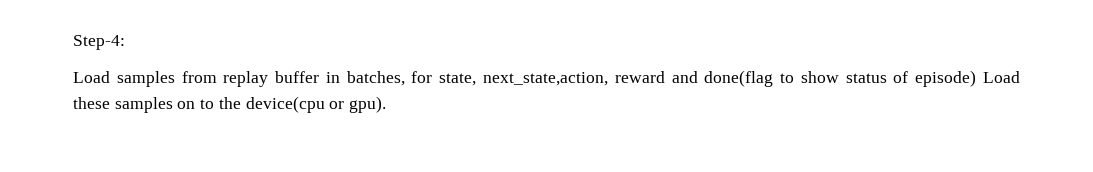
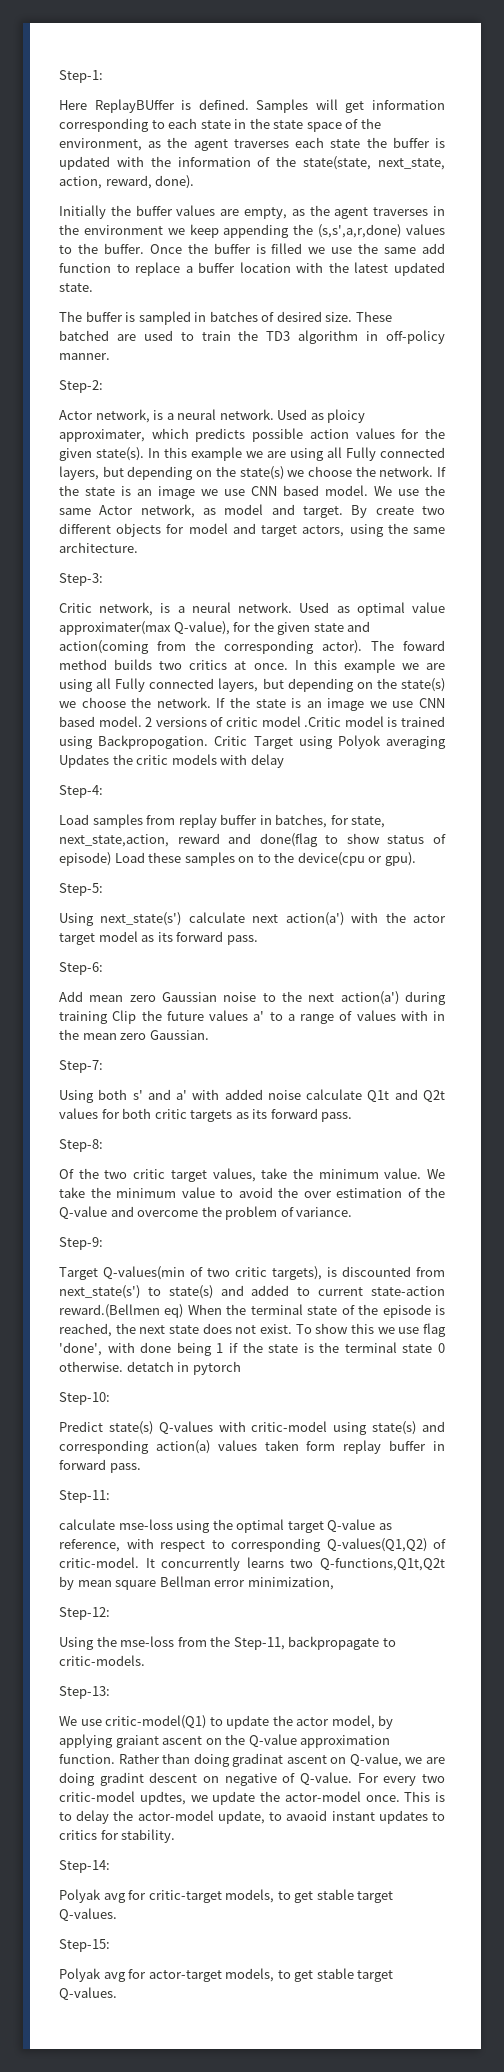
(73, 42) none -> [59,70,103,83] [59,99,445,113] [59,118,381,132] [59,137,446,151] [59,156,445,170] [59,175,195,189] [59,205,446,219] [59,224,445,238] [59,243,445,254] [59,262,445,276] [59,283,93,292] [59,311,392,325] [59,330,445,344] [59,353,110,360] [59,380,103,393] [59,409,366,423] [59,428,446,442] [59,447,445,461] [59,466,446,480] [59,485,445,499] [59,504,445,518] [59,523,446,537] [59,542,138,553] [59,573,103,586] [59,602,446,616] [59,621,371,635] [59,640,445,654] [59,659,445,673] [59,678,445,692] [59,697,445,711] [59,716,446,727] [59,735,446,749] [59,754,284,768] Step-1: // Here ReplayBUffer is defined. Samples will get information corresponding to each state in the state space of the environment, as the agent traverses each state the buffer is updated with the information of the state(state, next_state, action, reward, done). // Initially the buffer values are empty, as the agent traverses in the environment we keep appending the (s,s',a,r,done) values to the buffer. Once the buffer is filled we use the same add function to replace a buffer location with the latest updated state. // The buffer is sampled in batches of desired size. These batched are used to train the TD3 algorithm in off-policy manner. // Step-2: // Actor network, is a neural network. Used as ploicy approximater, which predicts possible action values for the given state(s). In this example we are using all Fully connected layers, but depending on the state(s) we choose the network. If the state is an image we use CNN based model. We use the same Actor network, as model and target. By create two different objects for model and target actors, using the same architecture. // Step-3: // Critic network, is a neural network. Used as optimal value approximater(max Q-value), for the given state and action(coming from the corresponding actor). The foward method builds two critics at once. In this example we are using all Fully connected layers, but depending on the state(s) we choose the network. If the state is an image we use CNN based model. 2 versions of critic model .Critic model is trained using Backpropogation. Critic Target using Polyok averaging Updates the critic models with delay //
(387, 104) none -> [59,883,103,896] [59,912,446,926] [59,931,258,945] [59,962,103,975] [59,991,446,1005] [59,1010,445,1024] [59,1029,209,1040] [59,1060,103,1073] [59,1089,445,1103] [59,1108,353,1122] [59,1139,103,1152] [59,1168,445,1182] [59,1187,445,1198] [59,1206,353,1220] [59,1237,103,1250] [59,1266,445,1280] [59,1285,445,1299] [59,1304,446,1318] [59,1323,447,1337] [59,1342,445,1356] [59,1361,241,1375] [59,1392,110,1405] [59,1421,445,1435] [59,1440,445,1454] [59,1459,141,1473] [59,1490,110,1503] [59,1519,392,1533] [59,1538,446,1552] [59,1557,445,1571] [59,1576,334,1590] [59,1607,110,1620] [59,1636,396,1650] [59,1655,145,1666] [59,1686,110,1699] [59,1715,394,1729] [59,1734,391,1748] [59,1753,445,1767] [59,1772,446,1786] [59,1791,445,1805] [59,1810,446,1824] [59,1829,176,1843] [59,1860,110,1873] [59,1889,394,1903] [59,1908,117,1922] [59,1939,110,1952] [59,1968,394,1982] [59,1987,117,2001] // Step-5: // Using next_state(s') calculate next action(a') with the actor target model as its forward pass. // Step-6: // Add mean zero Gaussian noise to the next action(a') during training Clip the future values a' to a range of values with in the mean zero Gaussian. // Step-7: // Using both s' and a' with added noise calculate Q1t and Q2t values for both critic targets as its forward pass. // Step-8: // Of the two critic target values, take the minimum value. We take the minimum value to avoid the over estimation of the Q-value and overcome the problem of variance. // Step-9: // Target Q-values(min of two critic targets), is discounted from next_state(s') to state(s) and added to current state-action reward.(Bellmen eq) When the terminal state of the episode is reached, the next state does not exist. To show this we use flag 'done', with done being 1 if the state is the terminal state 0 otherwise. detatch in pytorch // Step-10: // Predict state(s) Q-values with critic-model using state(s) and corresponding action(a) values taken form replay buffer in forward pass. // Step-11: // calculate mse-loss using the optimal target Q-value as reference, with respect to corresponding Q-values(Q1,Q2) of critic-model. It concurrently learns two Q-functions,Q1t,Q2t by mean square Bellman error minimization, // Step-12: // Using the mse-loss from the Step-11, backpropagate to critic-models. // Step-13: // We use critic-model(Q1) to update the actor model, by applying graiant ascent on the Q-value approximation function. Rather than doing gradinat ascent on Q-value, we are doing gradint descent on negative of Q-value. For every two critic-model updtes, we update the actor-model once. This is to delay the actor-model update, to avaoid instant updates to critics for stability. // Step-14: // Polyak avg for critic-target models, to get stable target Q-values. // Step-15: // Polyak avg for actor-target models, to get stable target Q-values.

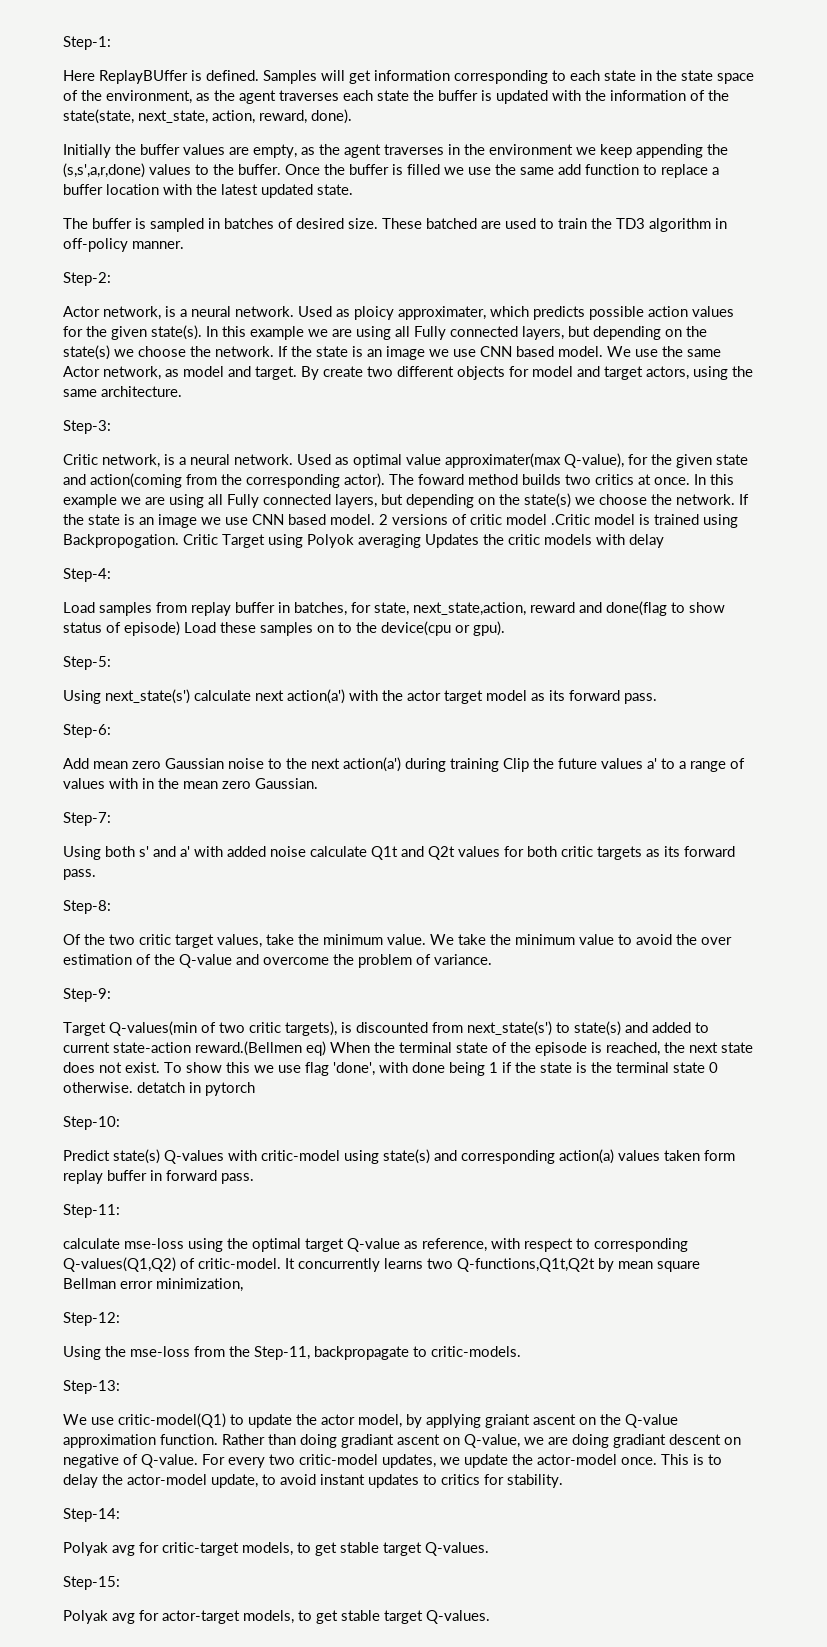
[232,1753,284,1767] gradinat -> [341,1434,394,1448] gradiant
[99,1772,144,1786] gradint -> [613,1434,666,1448] gradiant
[139,1791,186,1805] updtes, -> [382,1454,436,1468] updates,
[286,1810,328,1821] avaoid -> [280,1474,316,1485] avoid

